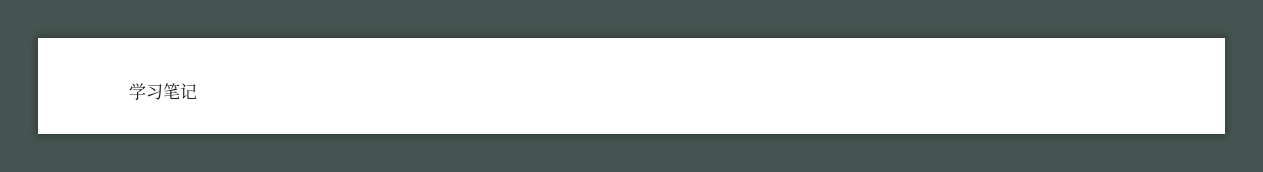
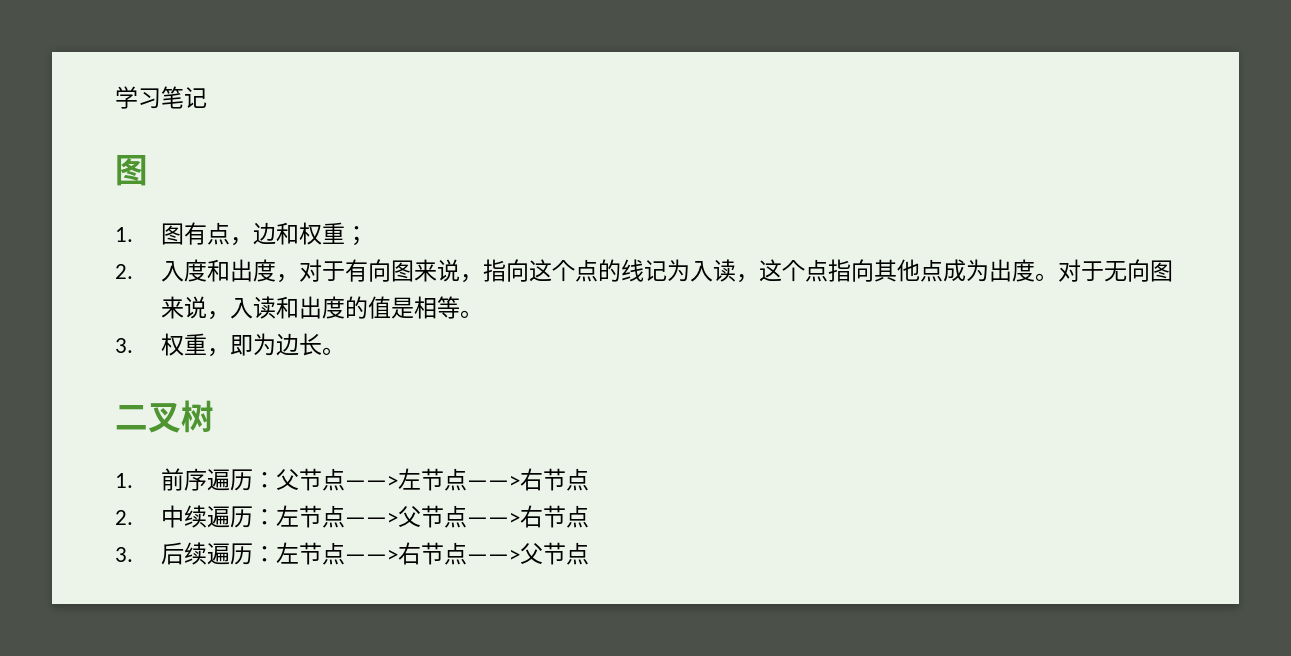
(197, 91) none -> [115,155,148,186] [115,222,368,246] [115,259,1173,283] [160,296,483,320] [115,333,345,357] [115,400,214,433] [115,468,589,491] [115,505,589,528] [115,542,589,565] // 图 // 1.图有点，边和权重； // 2.入度和出度，对于有向图来说，指向这个点的线记为入读，这个点指向其他点成为出度。对于无向图来说，入读和出度的值是相等。 // 3.权重，即为边长。 // 二叉树 // 1.前序遍历：父节点——>左节点——>右节点 // 2.中续遍历：左节点——>父节点——>右节点 // 3.后续遍历：左节点——>右节点——>父节点

